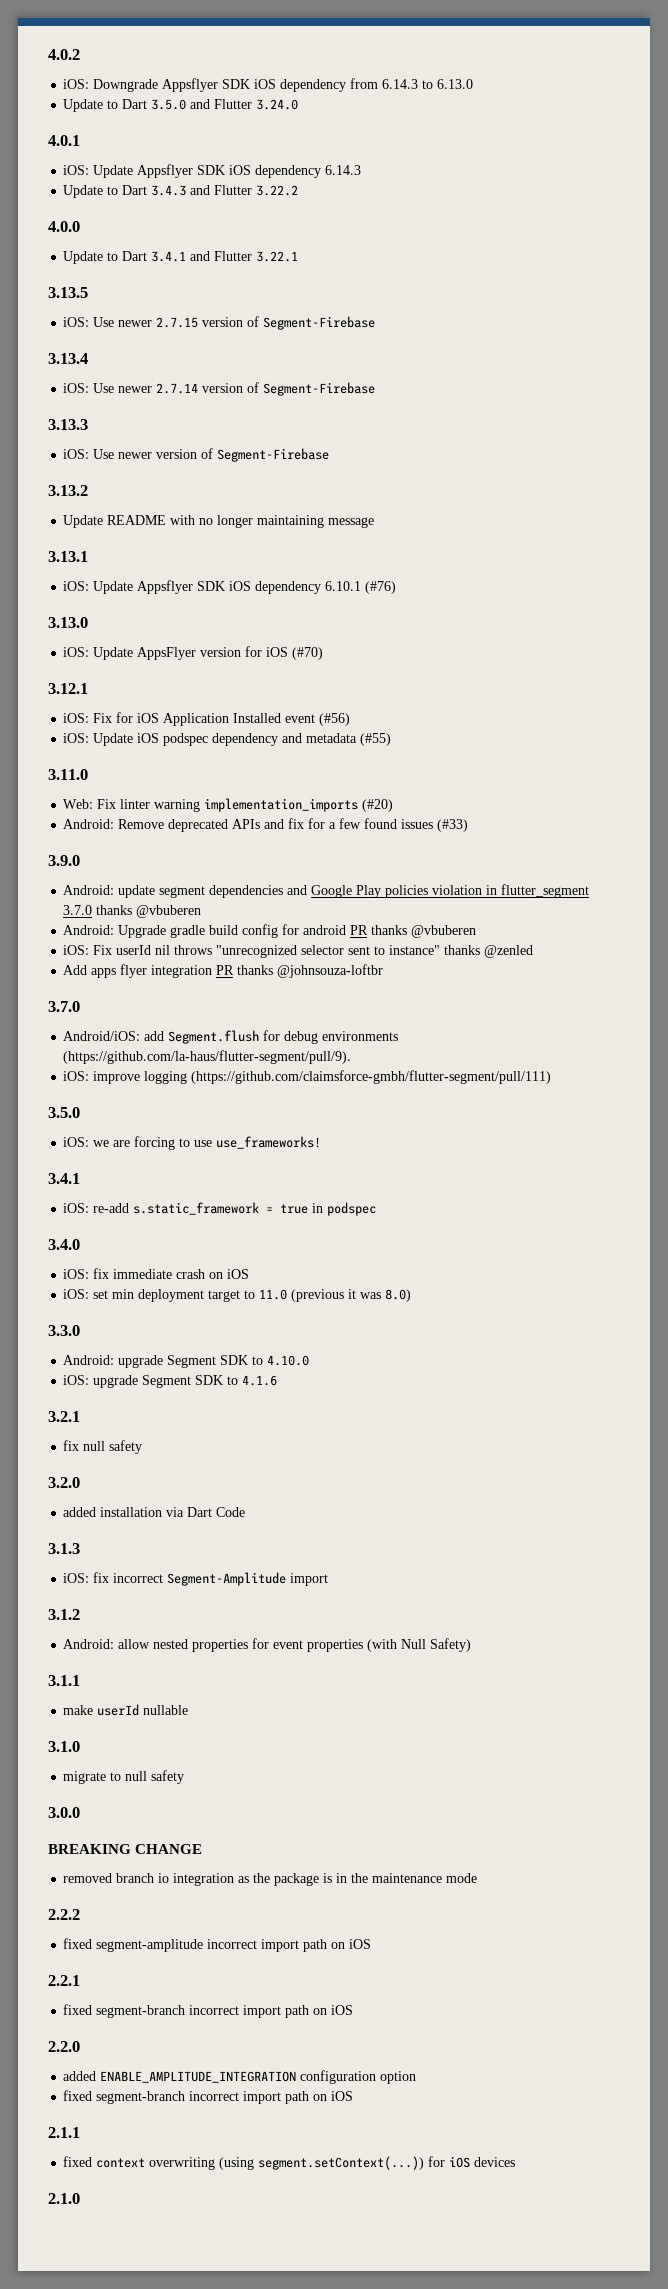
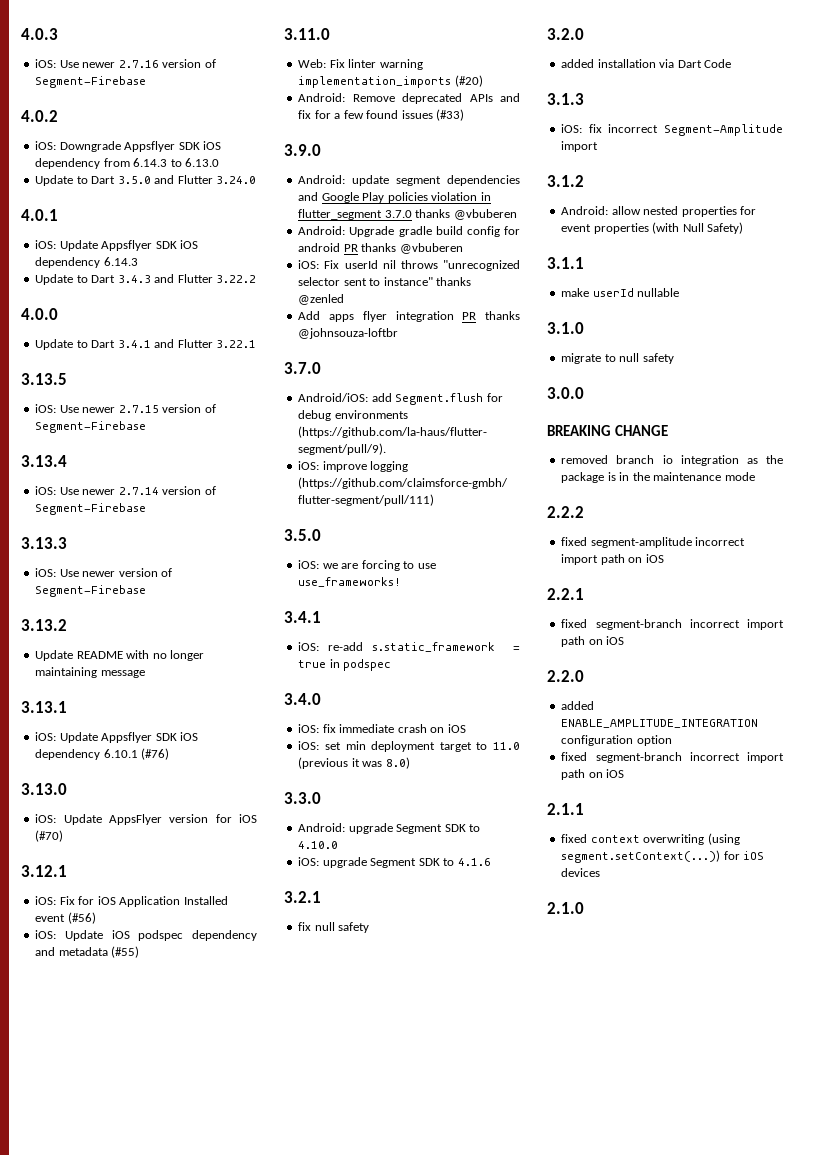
(48, 54) none -> [21,28,58,40] [35,59,216,68] [35,76,147,88] 4.0.3 // iOS: Use newer 2.7.16 version of Segment-Firebase //

